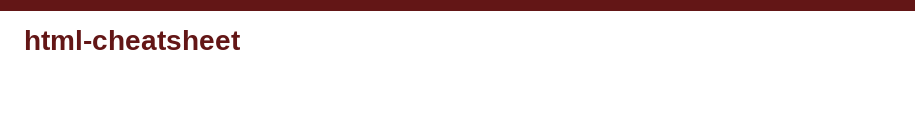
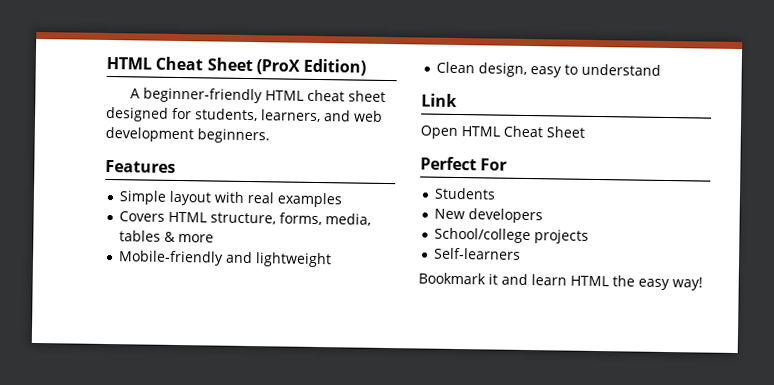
[24,30,240,50] html-cheatsheet -> [106,56,367,76] [130,87,387,104] [105,106,383,123] [105,126,270,144] [105,159,176,173] [119,190,343,208] [119,211,372,226] [119,230,215,243] [118,250,333,268] [436,61,662,78] [421,93,457,107] [420,125,585,140] [420,156,508,171] [434,187,497,200] [434,208,544,224] [434,227,590,244] [434,247,522,260] [418,272,703,291] HTML Cheat Sheet (ProX Edition) // A beginner-friendly HTML cheat sheet designed for students, learners, and web development beginners. // Features // Simple layout with real examples // Covers HTML structure, forms, media, tables & more // Mobile-friendly and lightweight // Clean design, easy to understand // Link // Open HTML Cheat Sheet // Perfect For // Students // New developers // School/college projects // Self-learners // Bookmark it and learn HTML the easy way!

